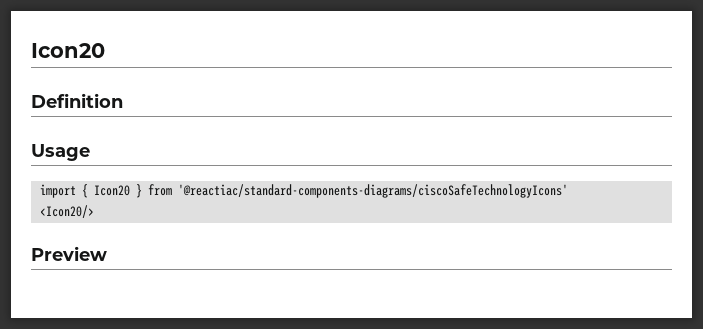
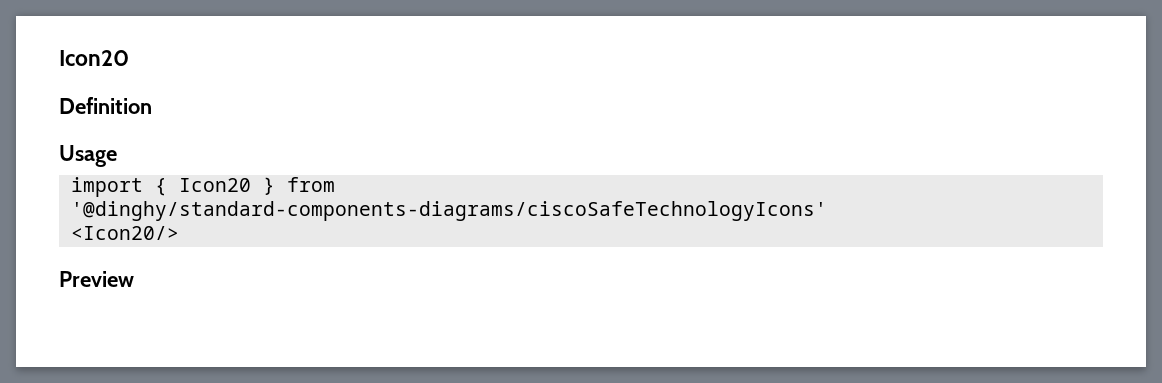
[178,184,568,198] '@reactiac/standard-components-diagrams/ciscoSafeTechnologyIcons' -> [71,201,827,221] '@dinghy/standard-components-diagrams/ciscoSafeTechnologyIcons'

